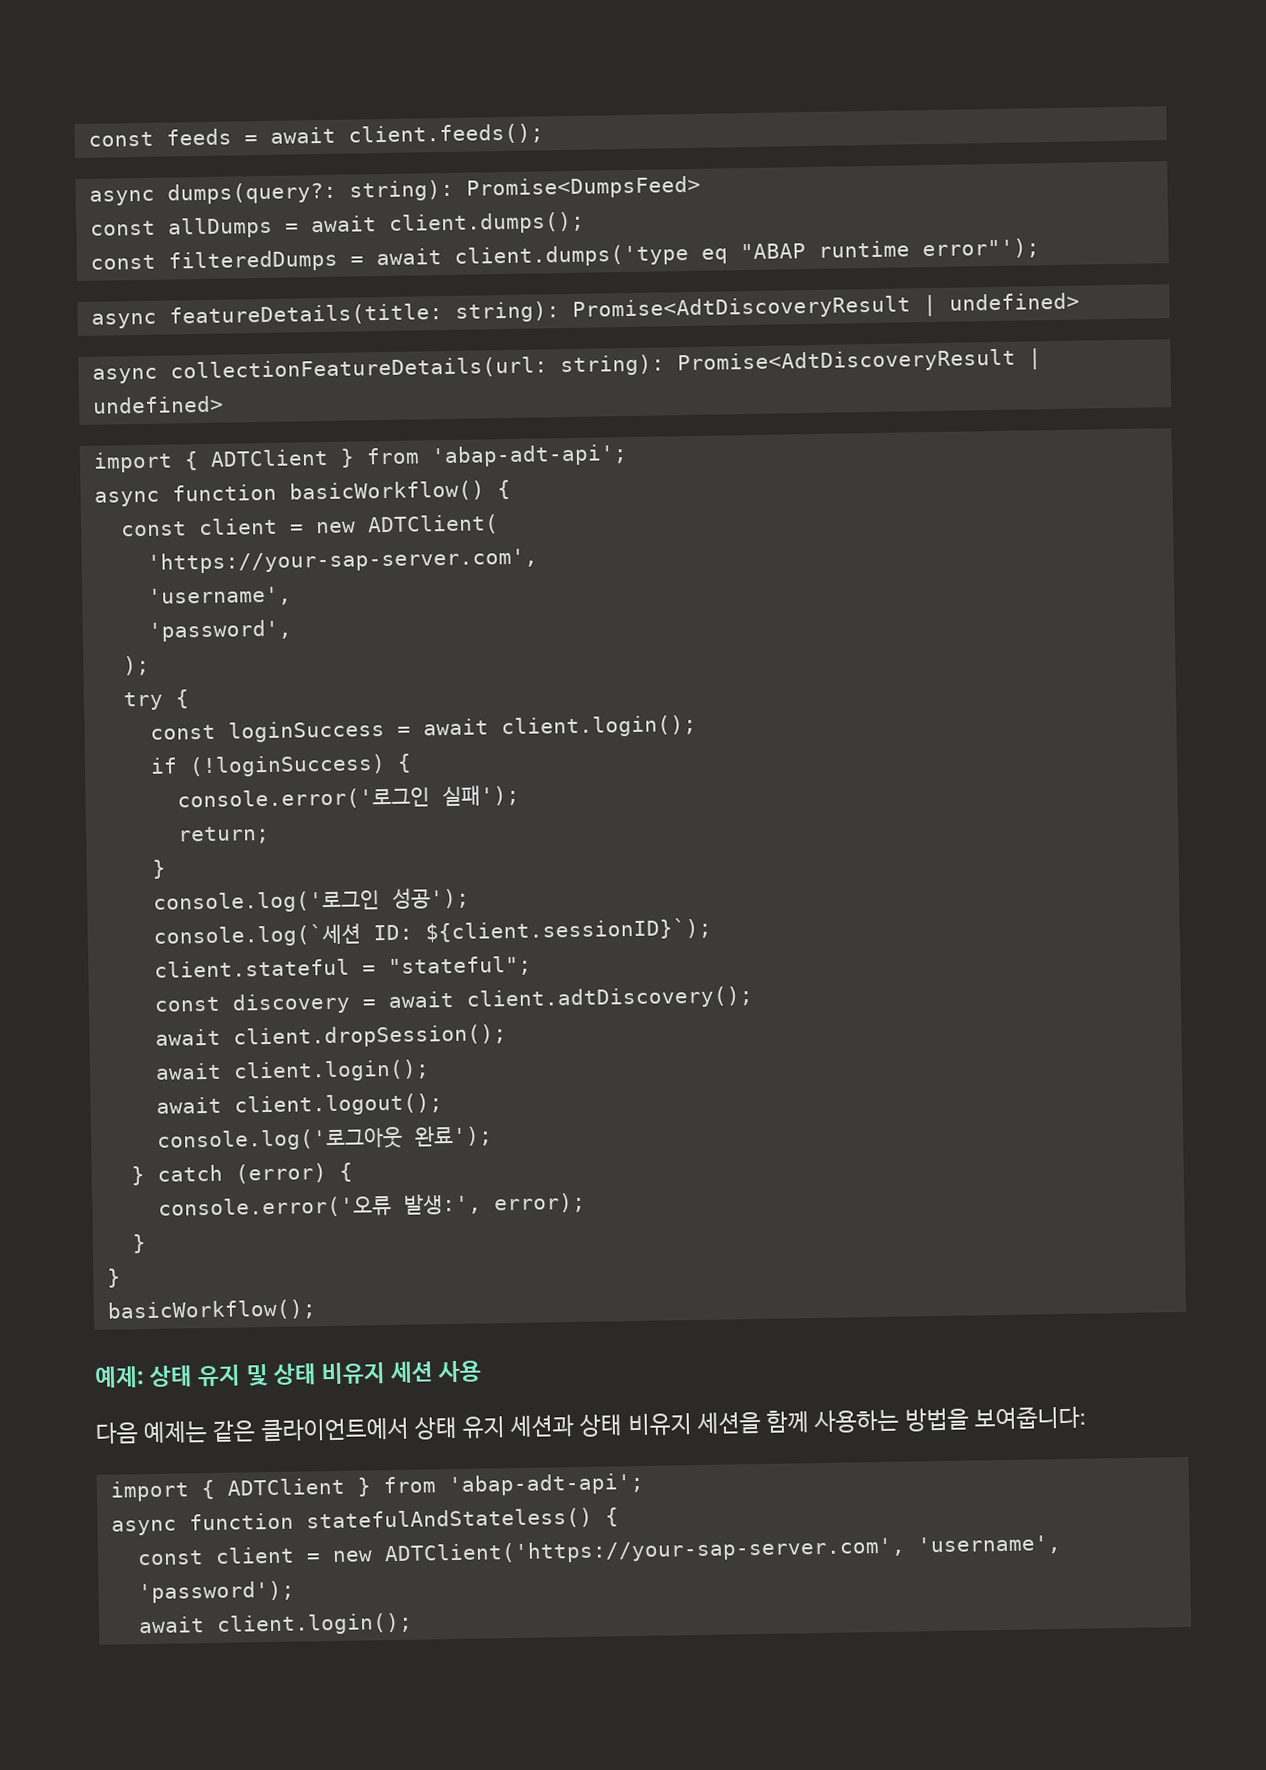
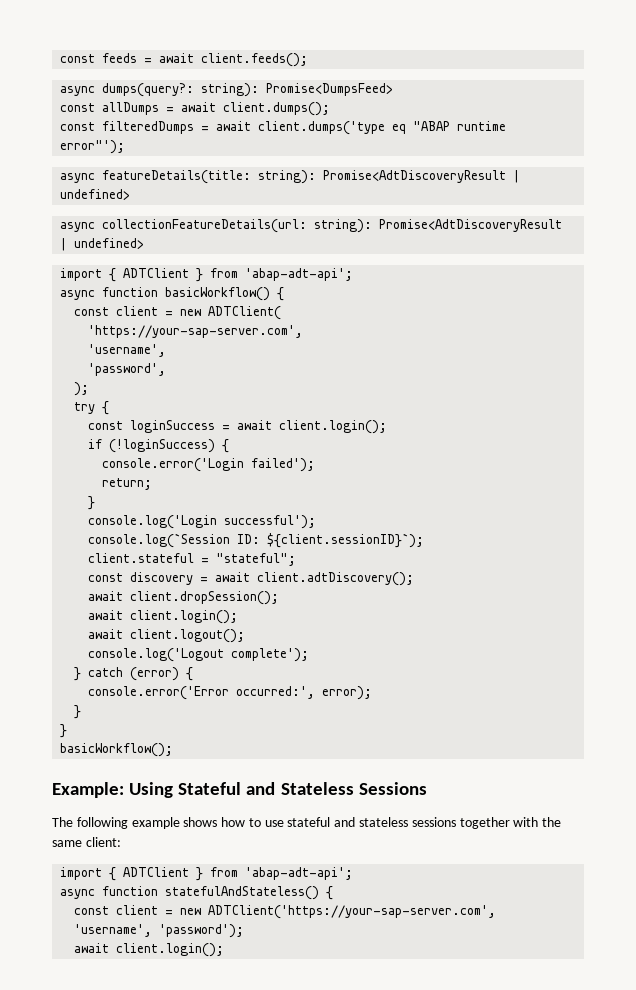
[176,784,520,811] console.error('로그인 실패'); -> [102,458,316,472] console.error('Login failed');
[152,886,470,914] [152,923,361,948] console.log('로그인 성공'); // console.log(`세션 -> [88,515,317,529] [88,533,231,548] console.log('Login successful'); // console.log(`Session
[155,1125,493,1152] console.log('로그아웃 완료'); -> [88,648,310,662] console.log('Logout complete');
[157,1193,482,1219] console.error('오류 발생:', -> [88,686,316,700] console.error('Error occurred:',
[94,1360,483,1388] [95,1405,1086,1444] 예제: 상태 유지 및 상태 비유지 세션 사용 // 다음 예제는 같은 클라이언트에서 상태 유지 세션과 상태 비유지 세션을 함께 사용하는 방법을 보여줍니다: -> [52,782,427,798] [52,817,562,829] [52,837,121,847] Example: Using Stateful and Stateless Sessions // The following example shows how to use stateful and stateless sessions together with the same client:

